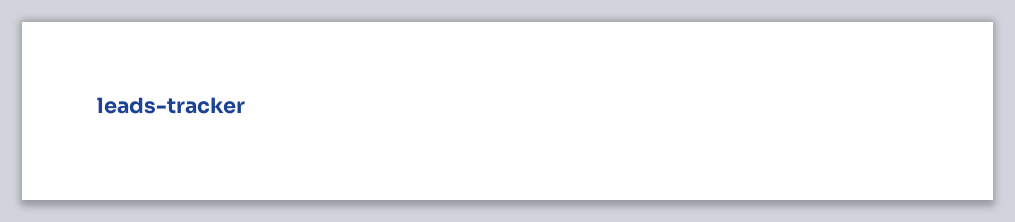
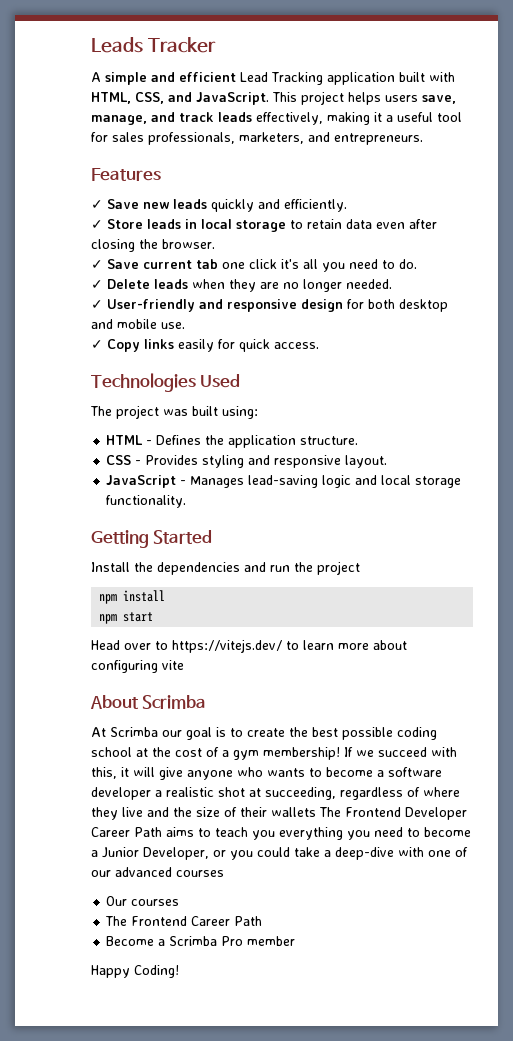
[97,97,245,114] leads-tracker -> [91,37,216,53] [91,72,455,85] [91,91,456,105] [91,112,462,125] [91,132,423,145] [91,168,161,181] [91,199,347,212] [91,219,437,232] [91,239,215,252] [91,259,417,272] [91,279,392,292] [91,299,448,312] [91,319,185,329] [91,339,319,352] [91,373,241,392] [90,405,258,419] [106,435,359,448] [106,455,388,468] [106,475,462,488] [106,495,187,508] [91,530,213,548] [91,561,360,575] [99,590,166,604] [99,612,154,624] [91,639,407,653] [91,660,184,673] [90,695,207,709] [91,727,437,740] [91,747,457,760] [91,767,442,780] [91,787,460,800] [91,807,467,820] [91,827,471,840] [91,847,468,860] [91,867,224,877] [106,896,180,906] [105,916,263,926] [106,936,296,946] [91,965,179,978] Leads Tracker // A simple and efficient Lead Tracking application built with HTML, CSS, and JavaScript. This project helps users save, manage, and track leads effectively, making it a useful tool for sales professionals, marketers, and entrepreneurs. // Features // ✓ Save new leads quickly and efficiently. // ✓ Store leads in local storage to retain data even after closing the browser. // ✓ Save current tab one click it's all you need to do. // ✓ Delete leads when they are no longer needed. // ✓ User-friendly and responsive design for both desktop and mobile use. // ✓ Copy links easily for quick access. // Technologies Used // The project was built using: // HTML - Defines the application structure. // CSS - Provides styling and responsive layout. // JavaScript - Manages lead-saving logic and local storage functionality. // Getting Started // Install the dependencies and run the project // npm install // npm start // Head over to https://vitejs.dev/ to learn more about configuring vite // About Scrimba // At Scrimba our goal is to create the best possible coding school at the cost of a gym membership! If we succeed with this, it will give anyone who wants to become a software developer a realistic shot at succeeding, regardless of where they live and the size of their wallets The Frontend Developer Career Path aims to teach you everything you need to become a Junior Developer, or you could take a deep-dive with one of our advanced courses // Our courses // The Frontend Career Path // Become a Scrimba Pro member // Happy Coding!

